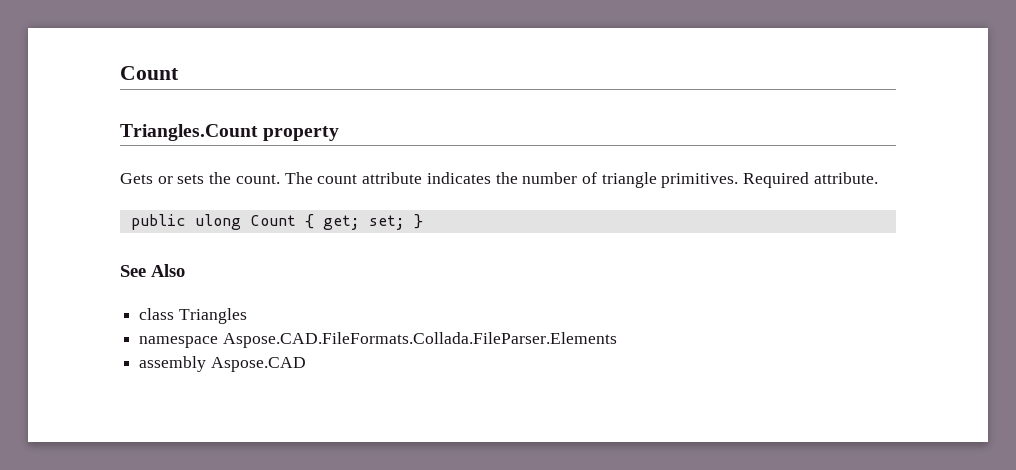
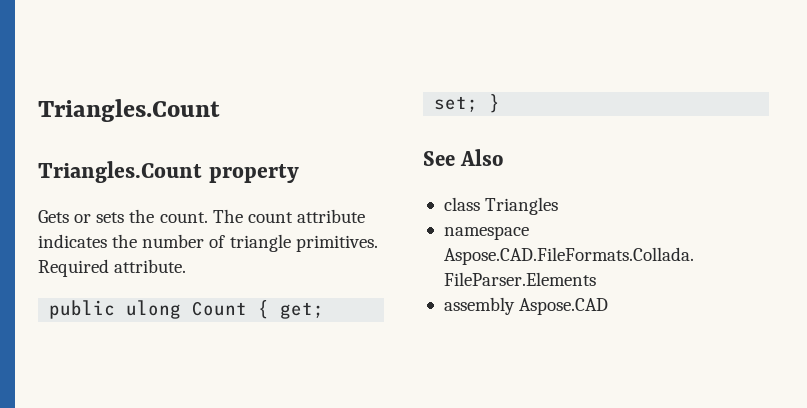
[120,66,179,80] Count -> [38,99,220,122] Triangles.Count

